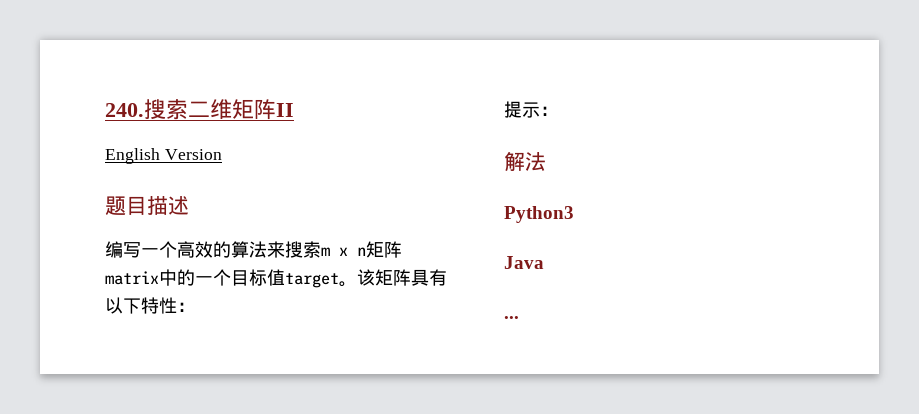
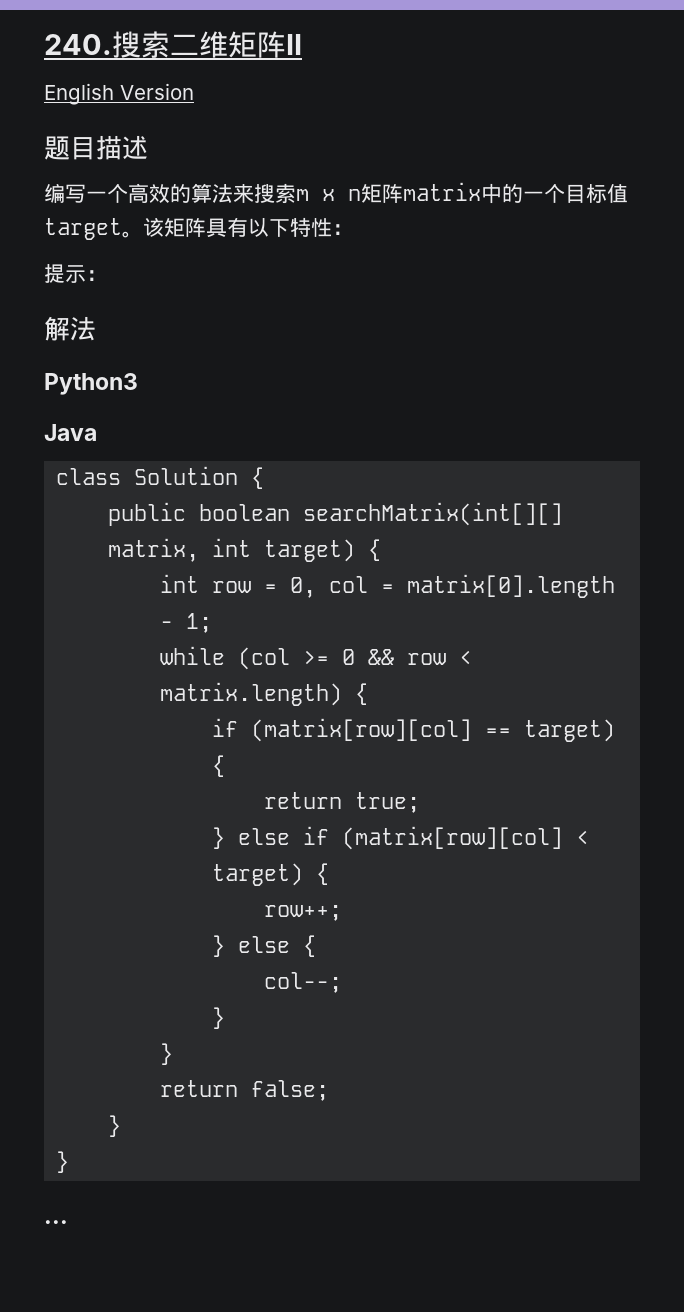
(544, 262) none -> [56,466,265,489] [108,502,564,526] [108,538,382,562] [160,574,616,598] [160,613,213,633] [160,646,473,670] [160,682,369,706] [212,718,616,742] [212,755,226,777] [264,792,421,813] [212,826,590,850] [212,863,330,886] [264,905,343,921] [212,935,317,957] [264,972,343,993] [212,1007,226,1029] [160,1043,174,1065] [160,1080,330,1101] [108,1115,122,1137] [56,1151,70,1173] // class Solution { // public boolean searchMatrix(int[][] matrix, int target) { // int row = 0, col = matrix[0].length - 1; // while (col >= 0 && row < matrix.length) { // if (matrix[row][col] == target) { // return true; // } else if (matrix[row][col] < target) { // row++; // } else { // col--; // } // } // return false; // } // }

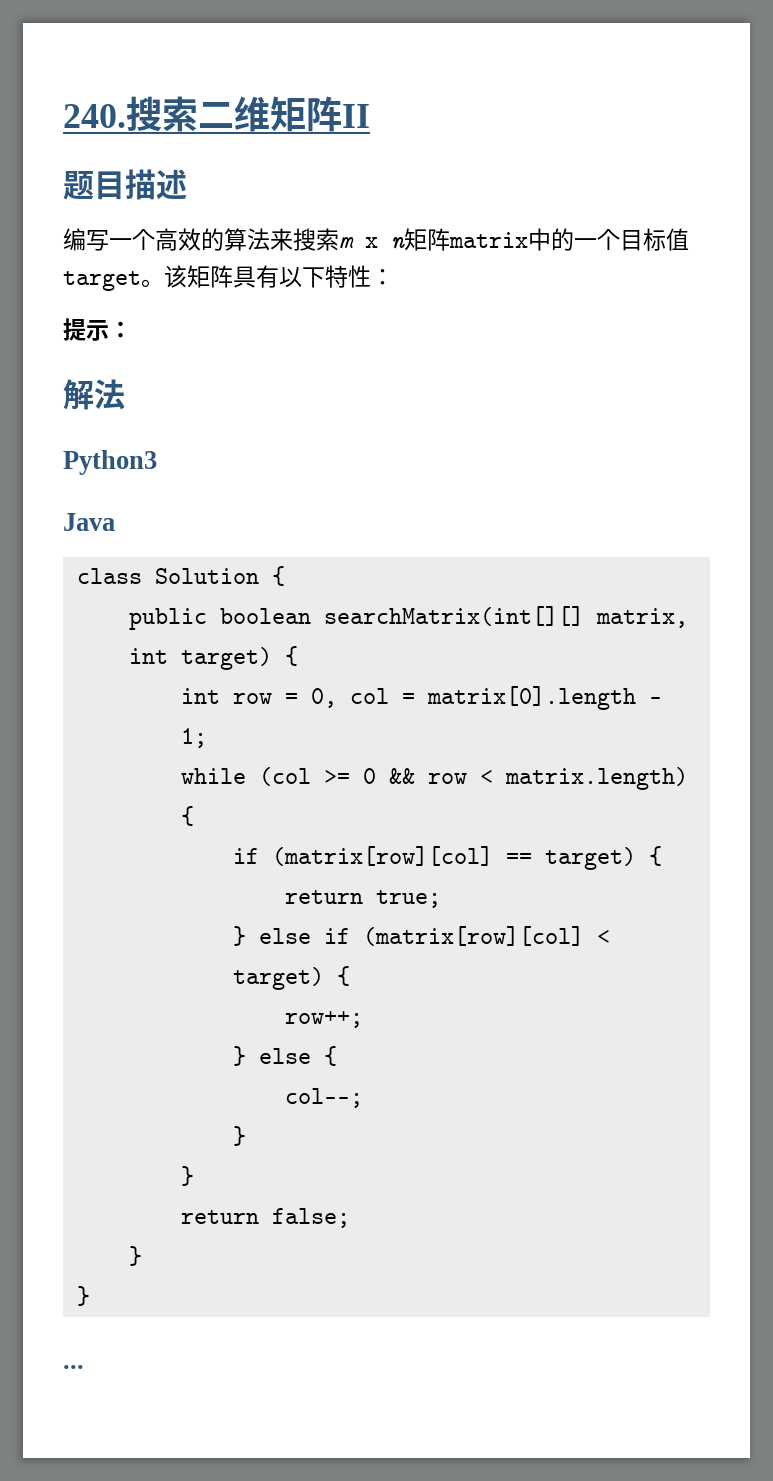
[44,83,194,105] // English Version -> (370, 116) none

